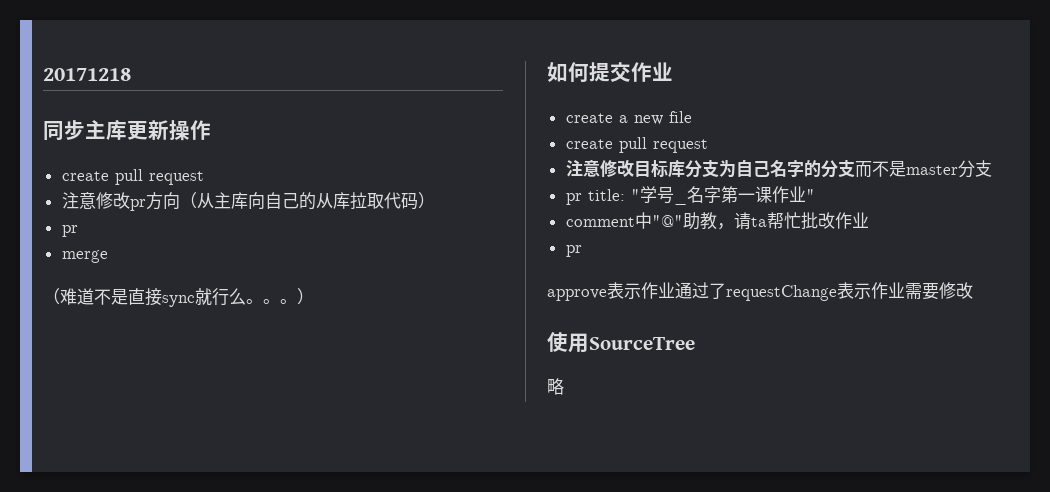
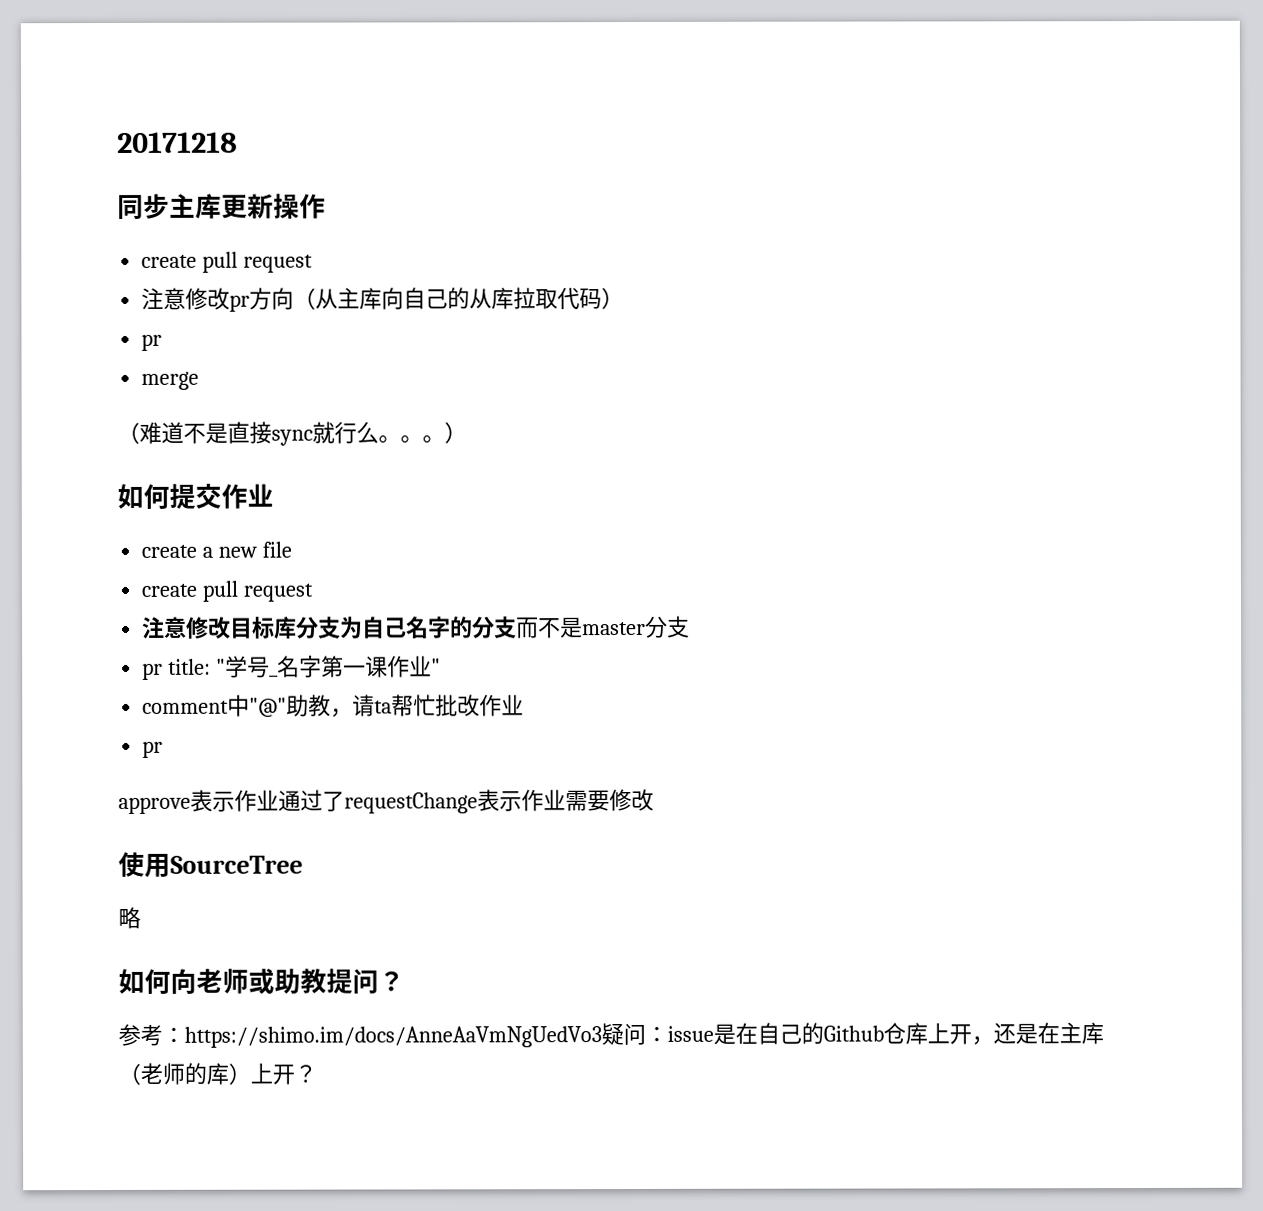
(564, 386) none -> [118,968,405,995] [118,1022,1104,1048] [118,1062,317,1085] // 如何向老师或助教提问？ // 参考：https://shimo.im/docs/AnneAaVmNgUedVo3疑问：issue是在自己的Github仓库上开，还是在主库（老师的库）上开？

